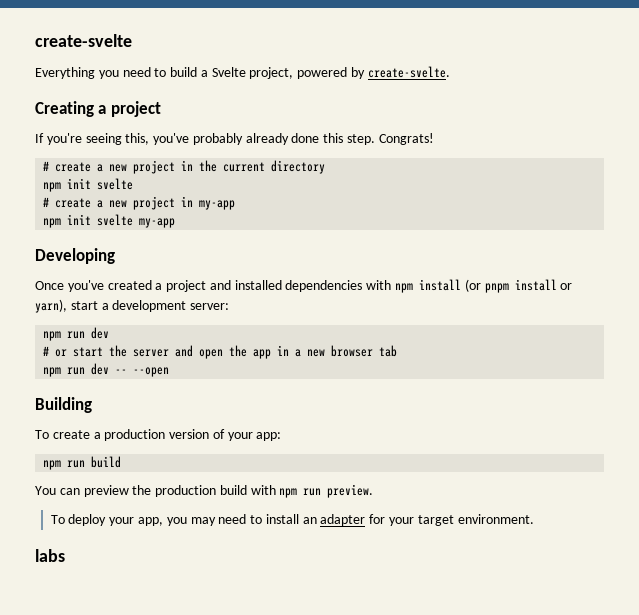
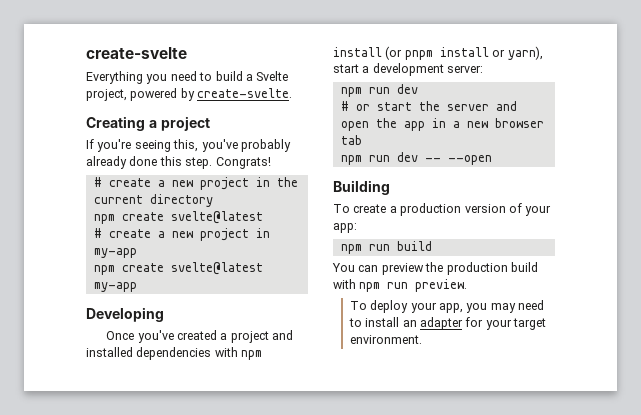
[67,178,134,190] init svelte -> [121,211,263,224] create svelte@latest
[67,214,134,226] init svelte -> [121,262,263,275] create svelte@latest
[35,549,65,562] // labs -> (422, 339) none

